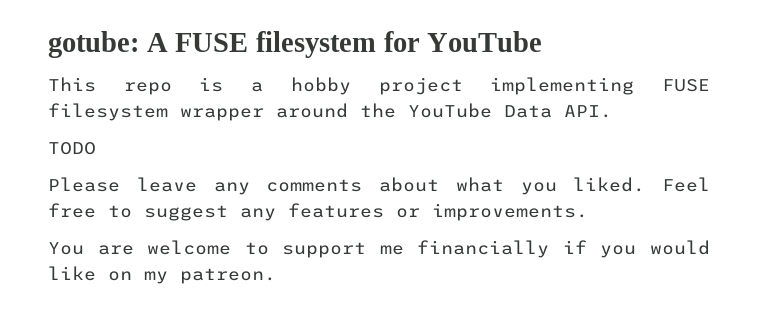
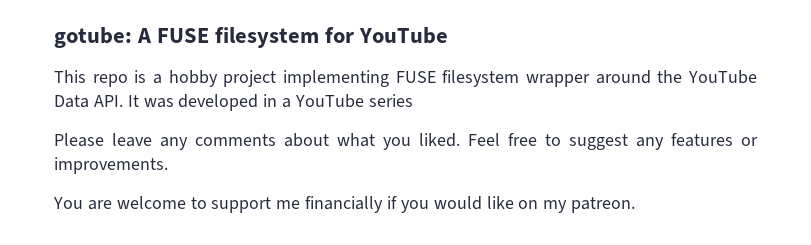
[48,142,96,155] // TODO -> [127,94,413,111] It was developed in a YouTube series

